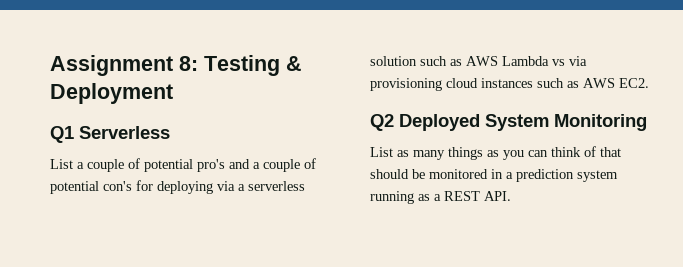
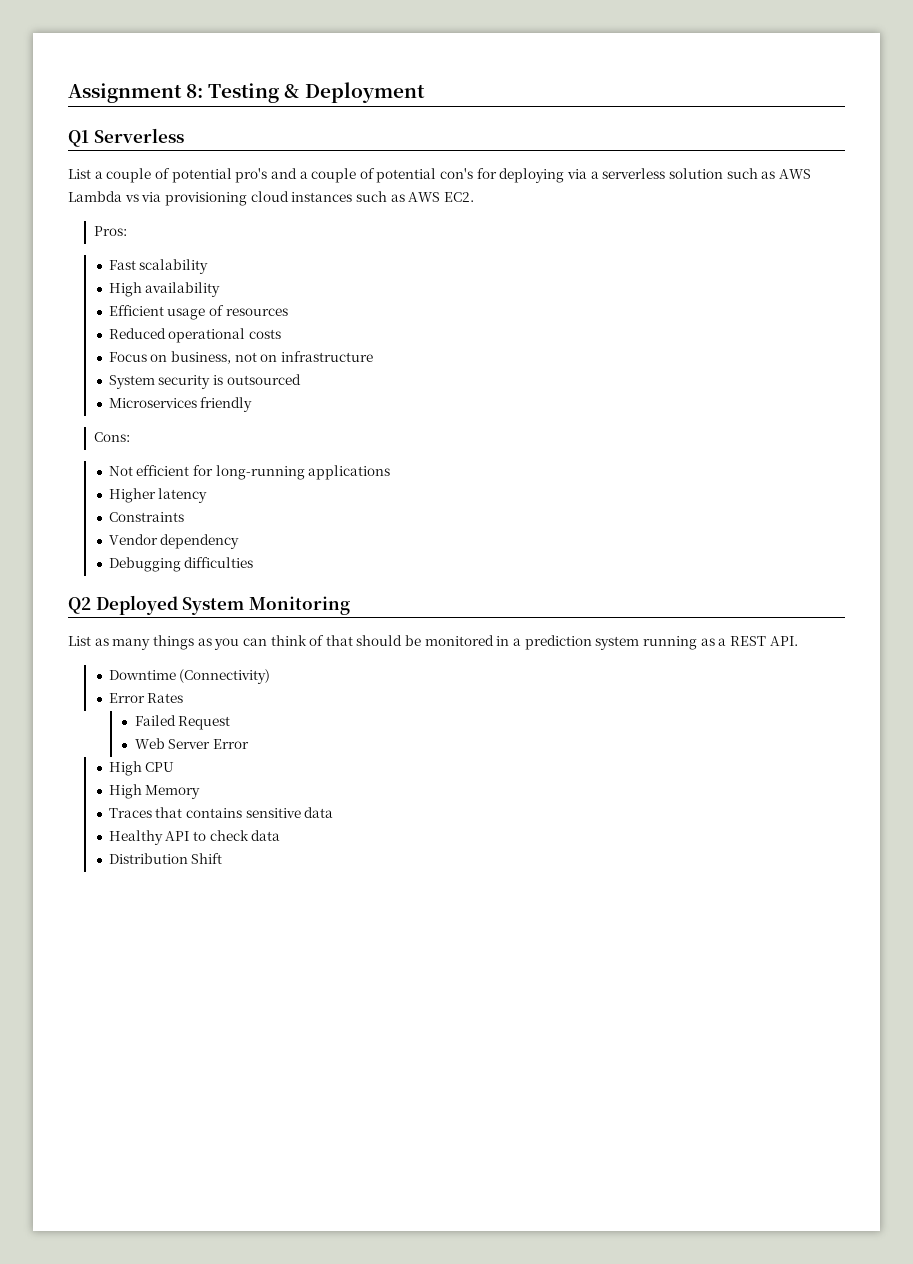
(649, 83) none -> [93,226,127,236] [108,259,209,274] [108,282,221,297] [108,305,288,320] [108,328,282,343] [108,351,373,364] [108,374,301,389] [108,397,253,412] [93,432,130,442] [108,465,391,480] [108,488,208,503] [108,512,184,522] [108,534,240,549] [108,557,254,572] // Pros: // Fast scalability // High availability // Efficient usage of resources // Reduced operational costs // Focus on business, not on infrastructure // System security is outsourced // Microservices friendly // Cons: // Not efficient for long-running applications // Higher latency // Constraints // Vendor dependency // Debugging difficulties
(511, 196) none -> [108,669,271,684] [108,693,184,703] [134,715,231,730] [134,738,249,749] [108,761,175,776] [108,784,201,799] [108,807,334,818] [108,830,281,845] [108,853,223,864] // Downtime (Connectivity) // Error Rates // Failed Request // Web Server Error // High CPU // High Memory // Traces that contains sensitive data // Healthy API to check data // Distribution Shift

